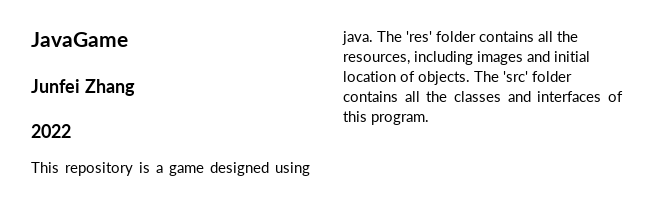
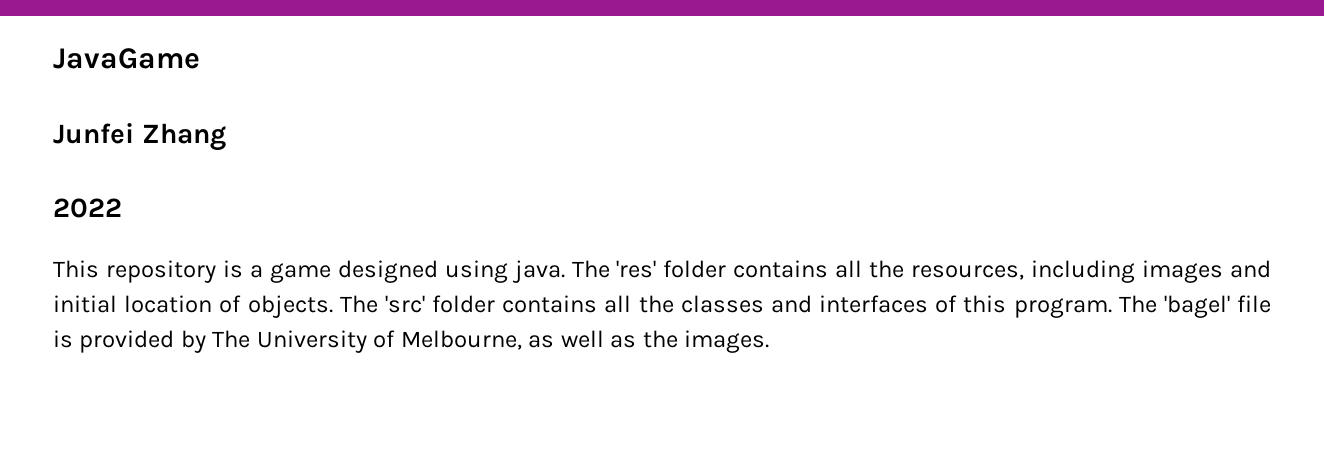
(429, 119) none -> [1118,295,1271,318] [53,330,770,353] The 'bagel' file is provided by The University of Melbourne, as well as the images.

